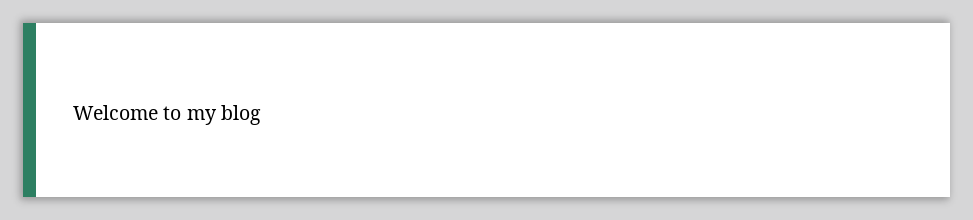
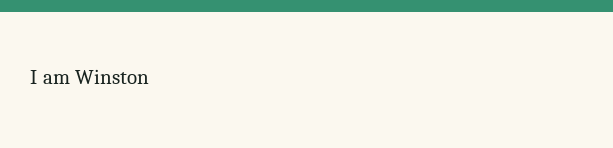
[73,105,261,125] Welcome to my blog -> [30,69,150,84] I am Winston

